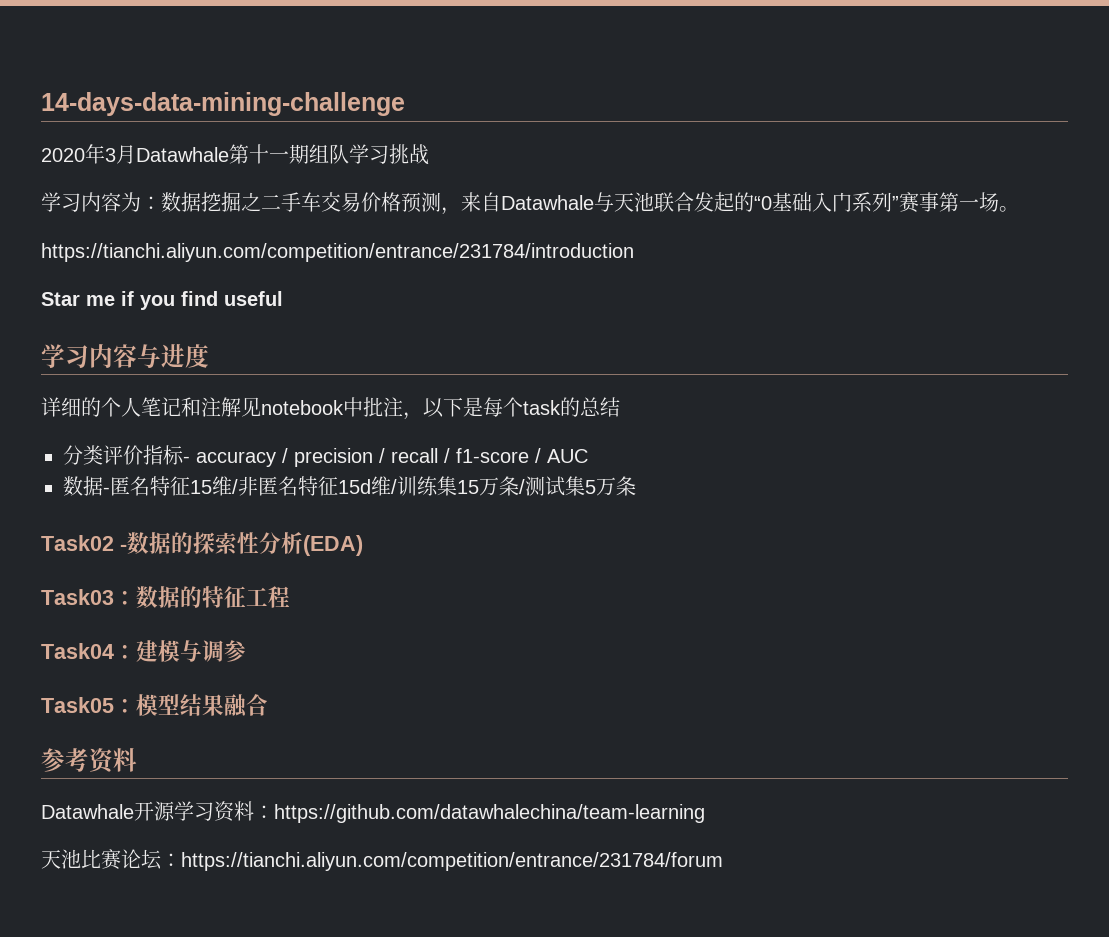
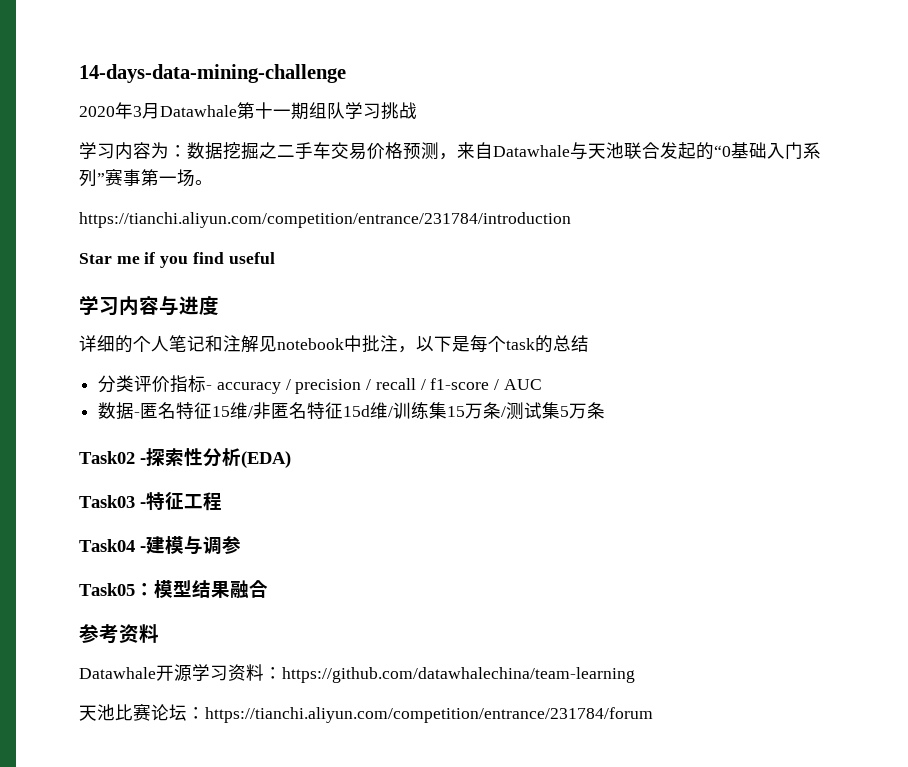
[127,532,193,554] 数据的 -> (146, 461) none
[114,586,202,608] ：数据的 -> [140,502,146,508] -
[114,645,136,659] ： -> [140,546,146,552] -

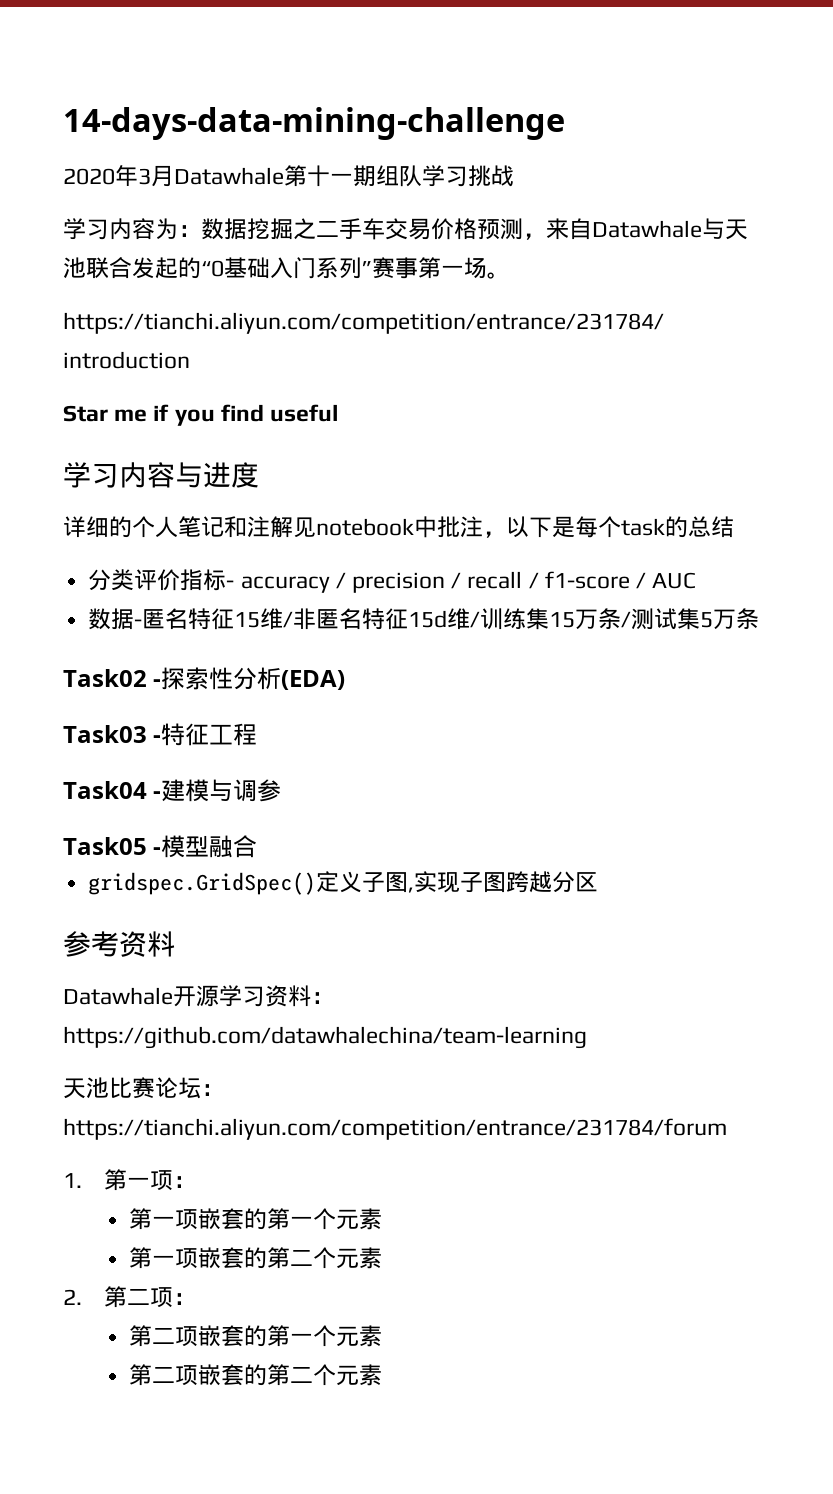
[135,580,230,598] ：模型结果 -> [153,835,210,858] -模型
(268, 589) none -> [88,871,599,895] // gridspec.GridSpec()定义子图,实现子图跨越分区
(653, 715) none -> [63,1169,197,1191] [129,1208,383,1230] [129,1247,383,1269] [63,1286,197,1308] [129,1325,383,1347] [129,1364,383,1386] // 1.第一项： // 第一项嵌套的第一个元素 // 第一项嵌套的第二个元素 // 2.第二项： // 第二项嵌套的第一个元素 // 第二项嵌套的第二个元素

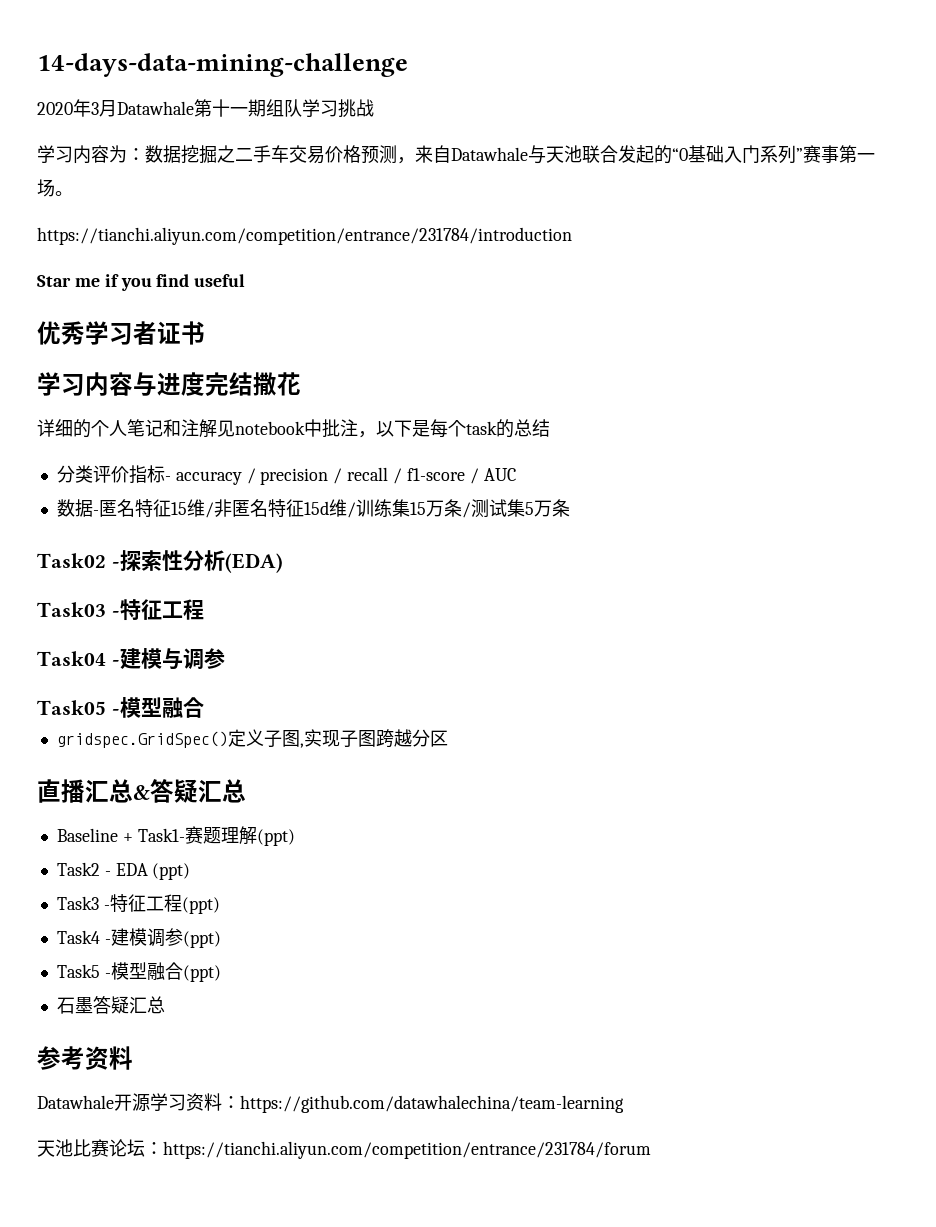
(339, 413) none -> [37,321,205,345] // 优秀学习者证书
(259, 475) none -> [205,372,301,396] 完结撒花
(599, 882) none -> [37,779,246,803] [56,826,295,846] [56,862,191,880] [56,894,220,914] [56,928,221,948] [56,962,221,982] [56,996,165,1014] // 直播汇总&答疑汇总 // Baseline + Task1-赛题理解(ppt) // Task2 - EDA (ppt) // Task3 -特征工程(ppt) // Task4 -建模调参(ppt) // Task5 -模型融合(ppt) // 石墨答疑汇总
[63,1169,197,1191] [129,1208,383,1230] [129,1247,383,1269] [63,1286,197,1308] [129,1325,383,1347] [129,1364,383,1386] // 1.第一项： // 第一项嵌套的第一个元素 // 第一项嵌套的第二个元素 // 2.第二项： // 第二项嵌套的第一个元素 // 第二项嵌套的第二个元素 -> (651, 1150) none

